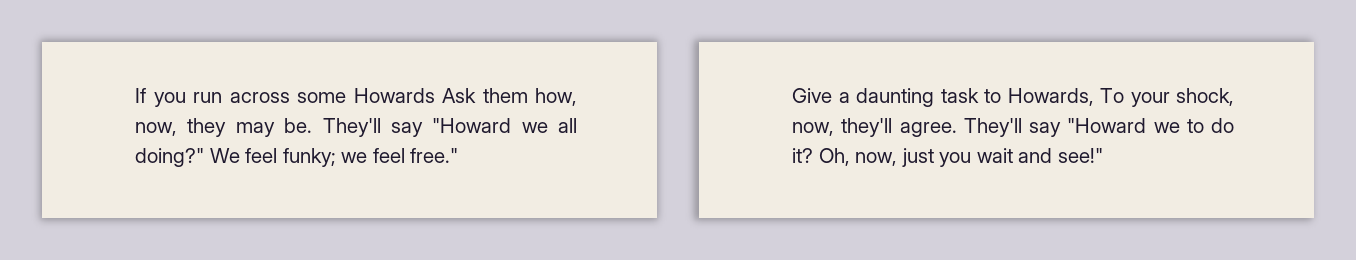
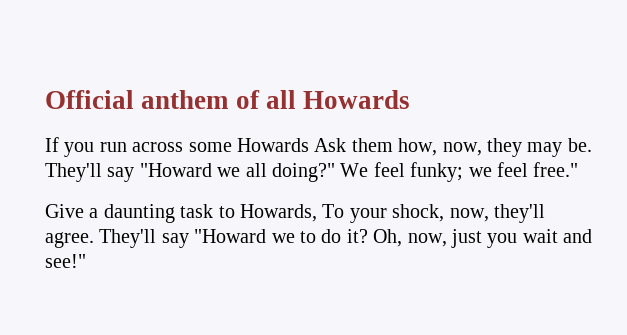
(135, 95) none -> [45,90,411,109] Official anthem of all Howards //

